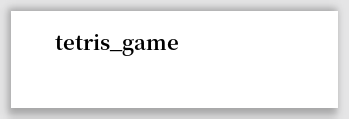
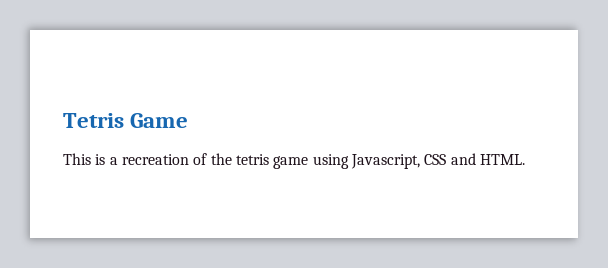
[55,34,179,56] tetris_game -> [63,113,189,128] [63,153,525,169] Tetris Game // This is a recreation of the tetris game using Javascript, CSS and HTML.

